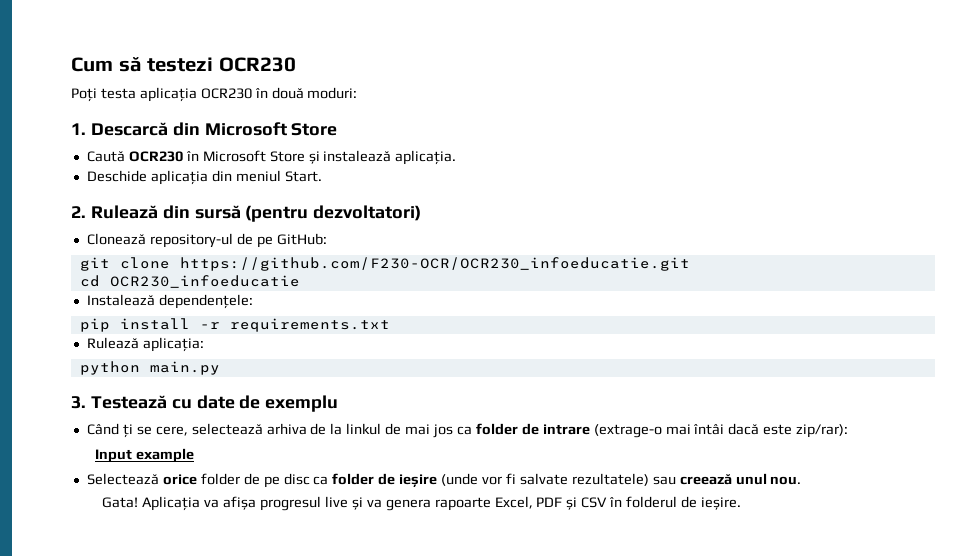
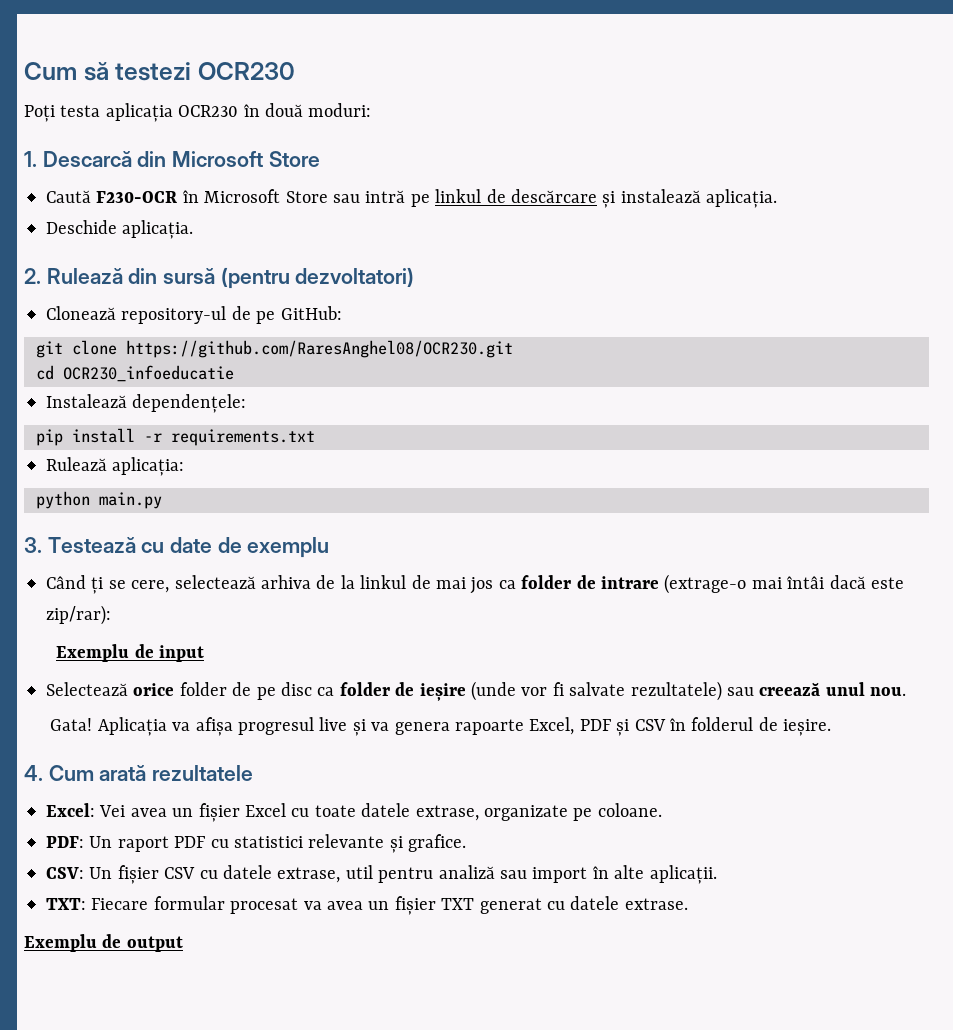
[128,151,183,162] OCR230 -> [96,191,178,203] F230-OCR
(305, 156) none -> [333,189,597,207] sau intră pe linkul de descărcare
[150,170,322,185] aplicația din meniul Start. -> [122,220,194,239] aplicația.
[179,257,690,271] https://github.com/F230-OCR/OCR230_infoeducatie.git -> [126,340,513,358] https://github.com/RaresAnghel08/OCR230.git
[95,448,195,463] Input example -> [56,644,205,662] Exemplu de input
(741, 503) none -> [24,765,254,781] [46,803,662,822] [46,834,467,853] [46,865,717,884] [46,896,688,915] [24,934,183,952] // 4. Cum arată rezultatele // Excel: Vei avea un fișier Excel cu toate datele extrase, organizate pe coloane. // PDF: Un raport PDF cu statistici relevante și grafice. // CSV: Un fișier CSV cu datele extrase, util pentru analiză sau import în alte aplicații. // TXT: Fiecare formular procesat va avea un fișier TXT generat cu datele extrase. // Exemplu de output

